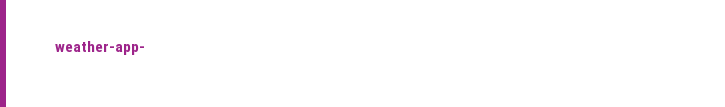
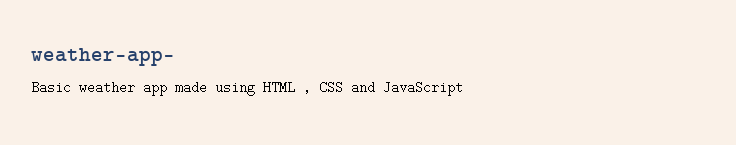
(145, 48) none -> [31,81,463,96] // Basic weather app made using HTML , CSS and JavaScript

